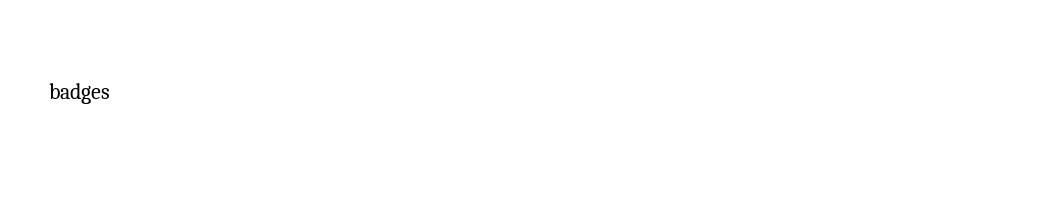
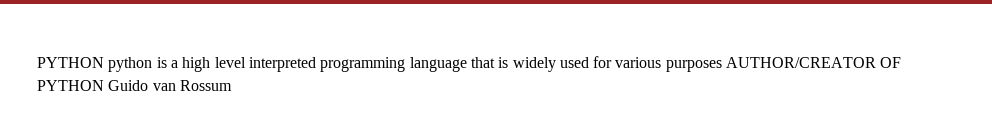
[49,83,110,104] badges -> [37,56,902,72] [37,80,232,91] PYTHON python is a high level interpreted programming language that is widely used for various purposes AUTHOR/CREATOR OF PYTHON Guido van Rossum

